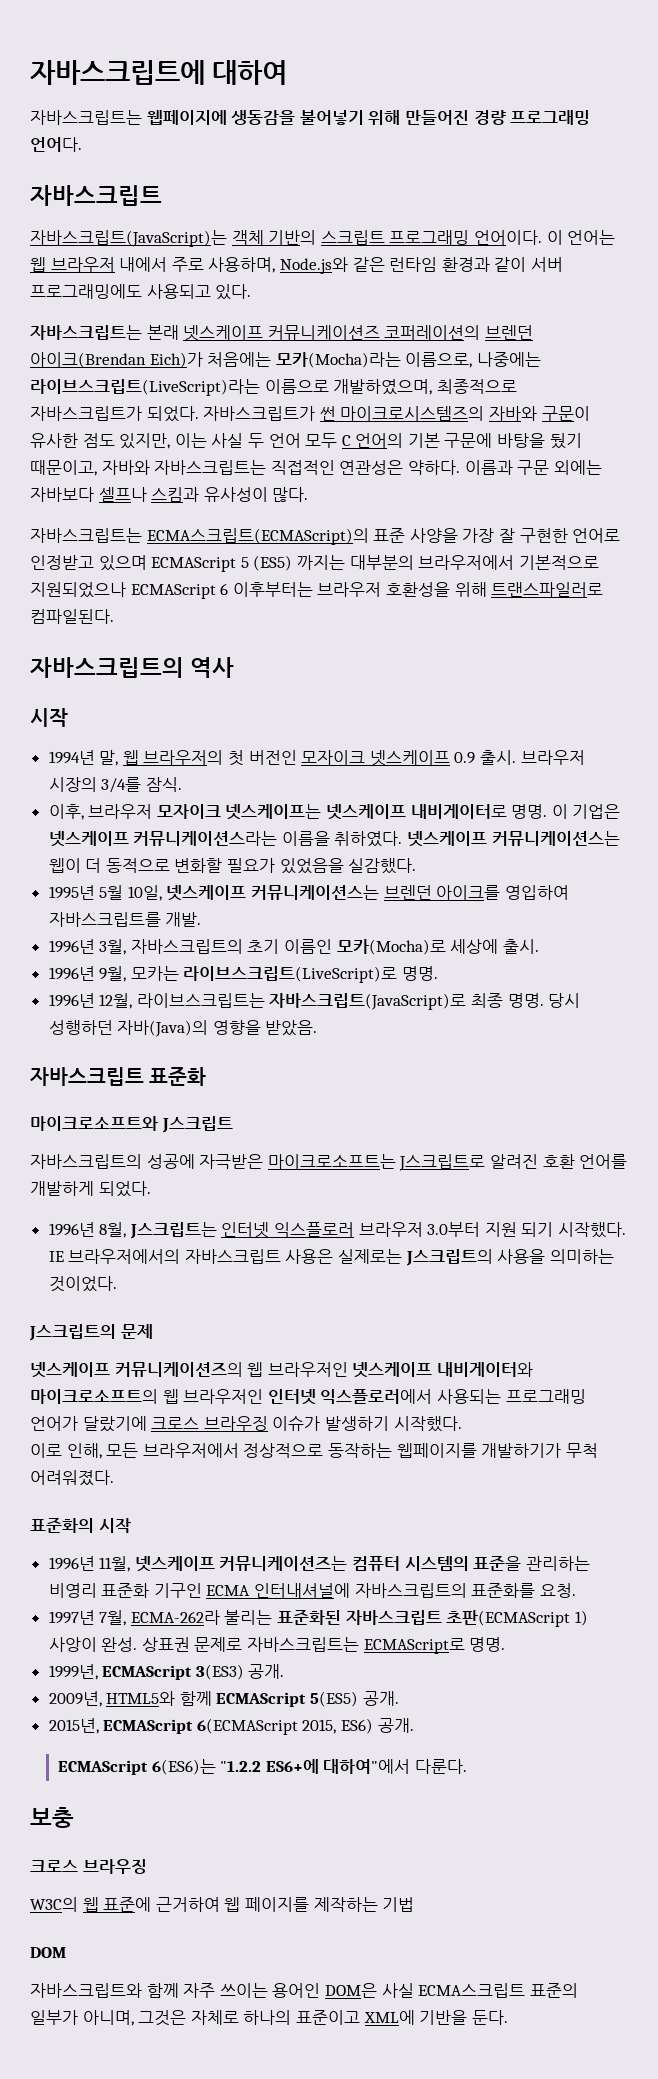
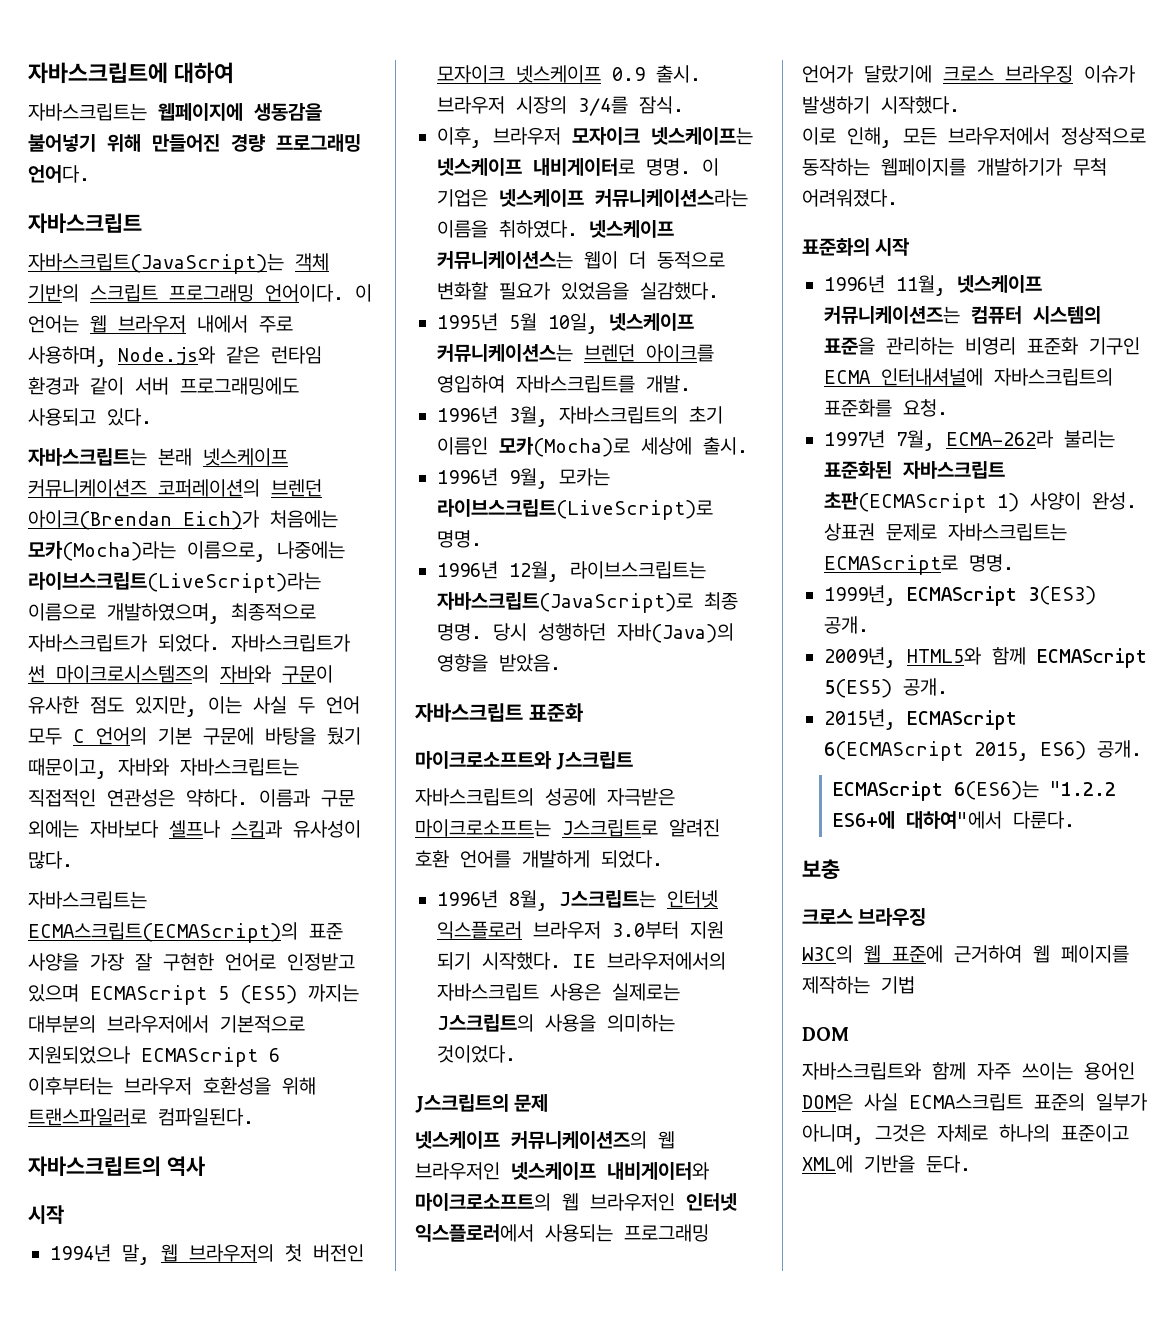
[48,1637,97,1652] 사앙이 -> [1030,492,1081,510] 사양이

